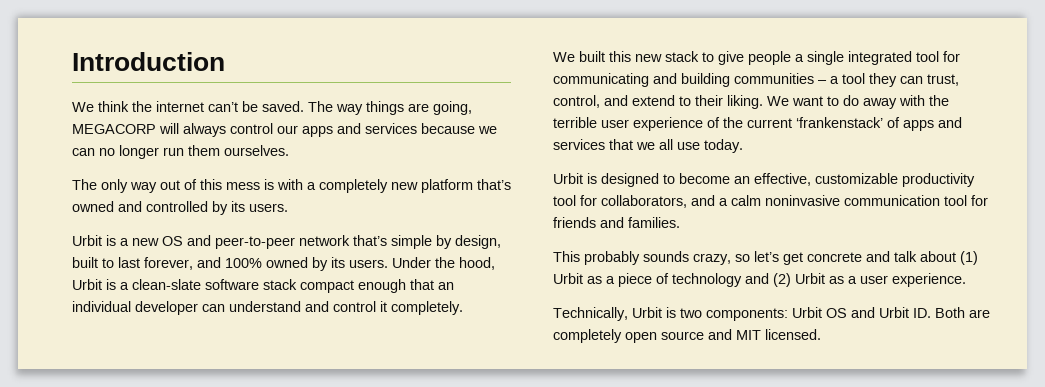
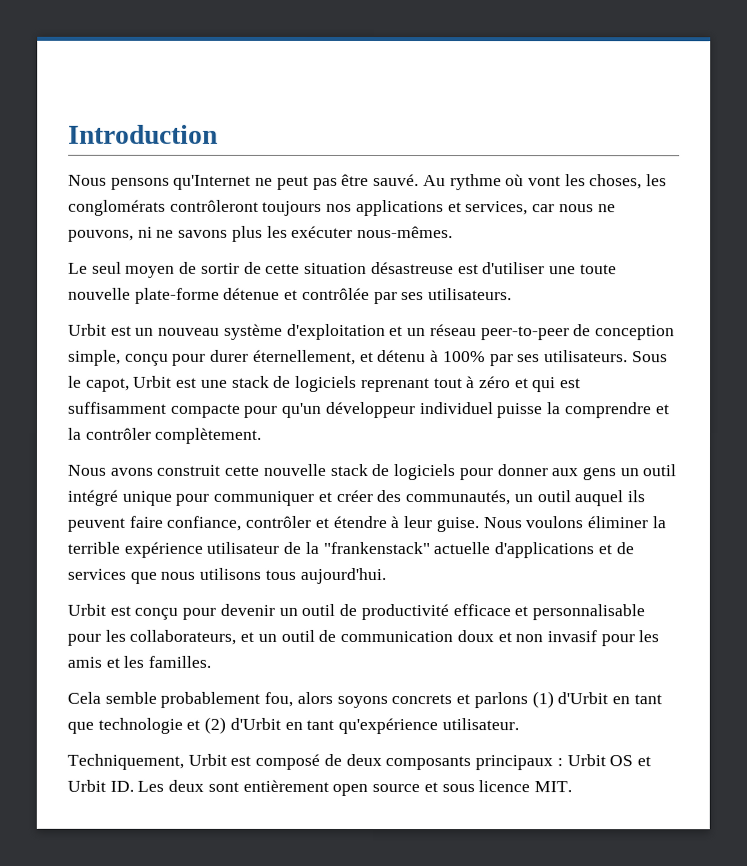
[72,101,472,115] [72,123,497,137] [72,145,289,159] [72,179,511,193] [72,201,288,215] [72,235,501,249] [72,257,495,271] [72,279,454,293] [72,301,463,315] [553,51,960,65] [553,73,959,87] [553,95,949,109] [553,117,962,131] [553,139,743,153] [553,173,975,187] [553,195,988,208] [553,217,680,228] [553,251,978,265] [553,273,966,287] [553,307,788,321] We think the internet can’t be saved. The way things are going, MEGACORP will always control our apps and services because we can no longer run them ourselves. // The only way out of this mess is with a completely new platform that’s owned and controlled by its users. // Urbit is a new OS and peer-to-peer network that’s simple by design, built to last forever, and 100% owned by its users. Under the hood, Urbit is a clean-slate software stack compact enough that an individual developer can understand and control it completely. // We built this new stack to give people a single integrated tool for communicating and building communities – a tool they can trust, control, and extend to their liking. We want to do away with the terrible user experience of the current ‘frankenstack’ of apps and services that we all use today. // Urbit is designed to become an effective, customizable productivity tool for collaborators, and a calm noninvasive communication tool for friends and families. // This probably sounds crazy, so let’s get concrete and talk about (1) Urbit as a piece of technology and (2) Urbit as a user experience. // Technically, Urbit is two components: -> [68,173,668,191] [68,199,616,217] [68,225,454,242] [68,261,617,278] [68,287,513,305] [68,323,675,341] [68,349,668,367] [68,375,582,393] [68,401,670,419] [67,427,263,444] [67,463,677,481] [67,489,645,507] [67,515,666,533] [67,541,634,559] [67,567,386,585] [67,603,645,621] [67,629,660,647] [67,655,212,668] [67,691,662,709] [67,716,519,735] [67,753,563,771] Nous pensons qu'Internet ne peut pas être sauvé. Au rythme où vont les choses, les conglomérats contrôleront toujours nos applications et services, car nous ne pouvons, ni ne savons plus les exécuter nous-mêmes. // Le seul moyen de sortir de cette situation désastreuse est d'utiliser une toute nouvelle plate-forme détenue et contrôlée par ses utilisateurs. // Urbit est un nouveau système d'exploitation et un réseau peer-to-peer de conception simple, conçu pour durer éternellement, et détenu à 100% par ses utilisateurs. Sous le capot, Urbit est une stack de logiciels reprenant tout à zéro et qui est suffisamment compacte pour qu'un développeur individuel puisse la comprendre et la contrôler complètement. // Nous avons construit cette nouvelle stack de logiciels pour donner aux gens un outil intégré unique pour communiquer et créer des communautés, un outil auquel ils peuvent faire confiance, contrôler et étendre à leur guise. Nous voulons éliminer la terrible expérience utilisateur de la "frankenstack" actuelle d'applications et de services que nous utilisons tous aujourd'hui. // Urbit est conçu pour devenir un outil de productivité efficace et personnalisable pour les collaborateurs, et un outil de communication doux et non invasif pour les amis et les familles. // Cela semble probablement fou, alors soyons concrets et parlons (1) d'Urbit en tant que technologie et (2) d'Urbit en tant qu'expérience utilisateur. // Techniquement, Urbit est composé de deux composants principaux :
[851,307,875,318] and -> [636,756,651,767] et
[935,307,990,318] [553,329,821,343] Both are completely open source and MIT licensed. -> [137,779,572,796] Les deux sont entièrement open source et sous licence MIT.

